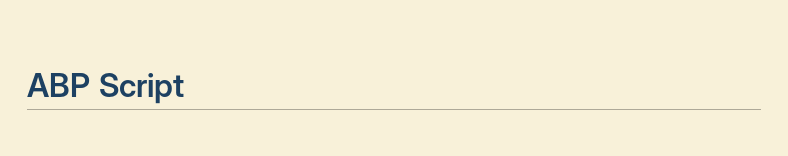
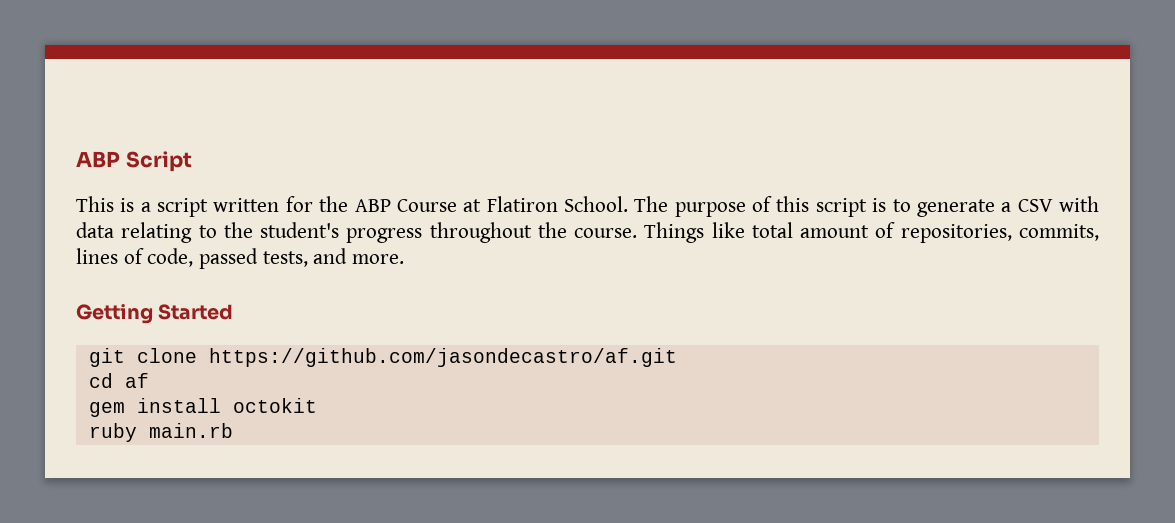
(184, 88) none -> [76,196,1099,217] [76,222,1099,243] [76,248,405,269] [76,304,234,324] [88,348,677,367] [88,373,149,388] [88,398,317,417] [88,423,233,442] // This is a script written for the ABP Course at Flatiron School. The purpose of this script is to generate a CSV with data relating to the student's progress throughout the course. Things like total amount of repositories, commits, lines of code, passed tests, and more. // Getting Started // git clone https://github.com/jasondecastro/af.git // cd af // gem install octokit // ruby main.rb

